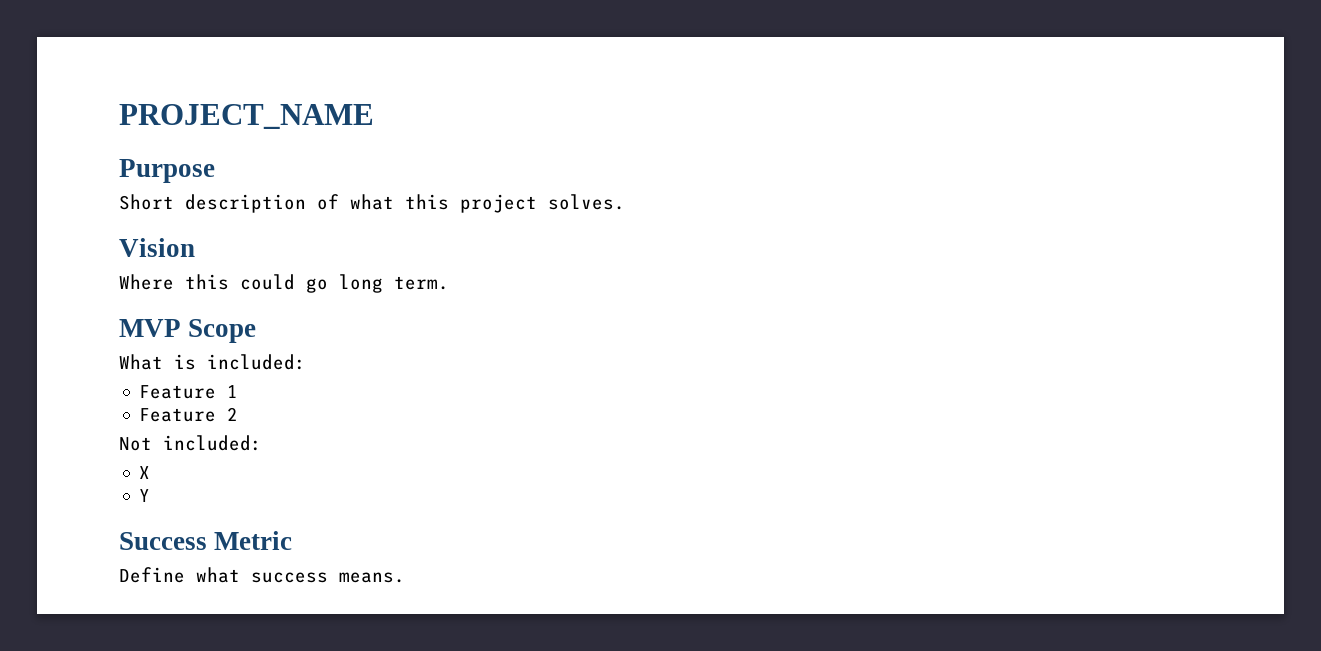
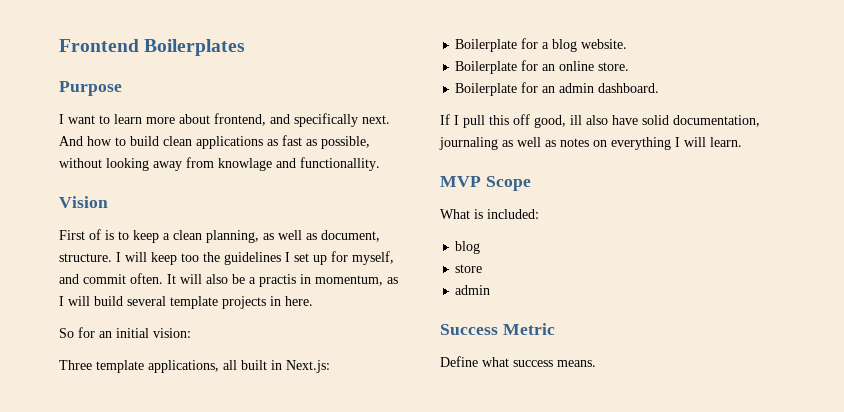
[119,104,374,129] PROJECT_NAME -> [59,39,246,56] Frontend Boilerplates
[119,194,625,213] [119,238,195,257] [119,274,449,293] Short description of what this project solves. // Vision // Where this could go long term. -> [59,113,390,127] [59,135,370,149] [59,157,380,171] [59,196,108,208] [59,229,380,243] [59,251,394,265] [59,273,398,287] [59,296,313,309] [59,327,191,338] [59,360,330,373] [455,38,628,52] [455,60,630,74] [455,82,660,96] [440,114,760,128] [439,137,742,150] I want to learn more about frontend, and specifically next. And how to build clean applications as fast as possible, without looking away from knowlage and functionallity. // Vision // First of is to keep a clean planning, as well as document, structure. I will keep too the guidelines I set up for myself, and commit often. It will also be a practis in momentum, as I will build several template projects in here. // So for an initial vision: // Three template applications, all built in Next.js: // Boilerplate for a blog website. // Boilerplate for an online store. // Boilerplate for an admin dashboard. // If I pull this off good, ill also have solid documentation, journaling as well as notes on everything I will learn.
[139,385,239,399] [139,407,239,422] [119,435,262,451] [139,466,151,479] [139,489,151,502] Feature 1 // Feature 2 // Not included: // X // Y -> [455,241,481,254] [455,264,483,273] [455,285,491,295] blog // store // admin

